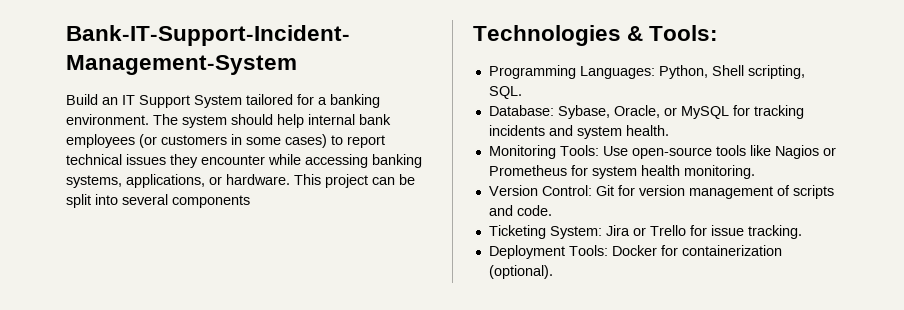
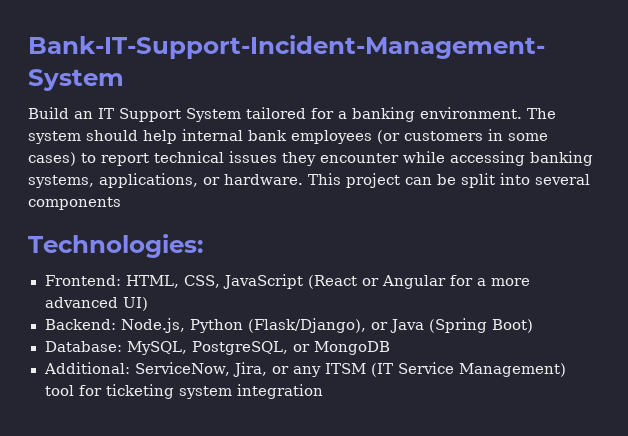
[473,25,719,46] [488,65,805,79] [488,86,522,99] [488,105,804,119] [488,125,669,139] [488,145,836,159] [488,165,755,179] [488,185,834,199] [488,205,552,216] [488,225,802,239] [488,245,782,259] [488,265,553,279] Technologies & Tools: // Programming Languages: Python, Shell scripting, SQL. // Database: Sybase, Oracle, or MySQL for tracking incidents and system health. // Monitoring Tools: Use open-source tools like Nagios or Prometheus for system health monitoring. // Version Control: Git for version management of scripts and code. // Ticketing System: Jira or Trello for issue tracking. // Deployment Tools: Docker for containerization (optional). -> [28,234,203,258] [44,274,530,289] [44,297,148,311] [44,318,533,333] [44,341,390,355] [43,362,567,377] [44,384,323,399] Technologies: // Frontend: HTML, CSS, JavaScript (React or Angular for a more advanced UI) // Backend: Node.js, Python (Flask/Django), or Java (Spring Boot) // Database: MySQL, PostgreSQL, or MongoDB // Additional: ServiceNow, Jira, or any ITSM (IT Service Management) tool for ticketing system integration

